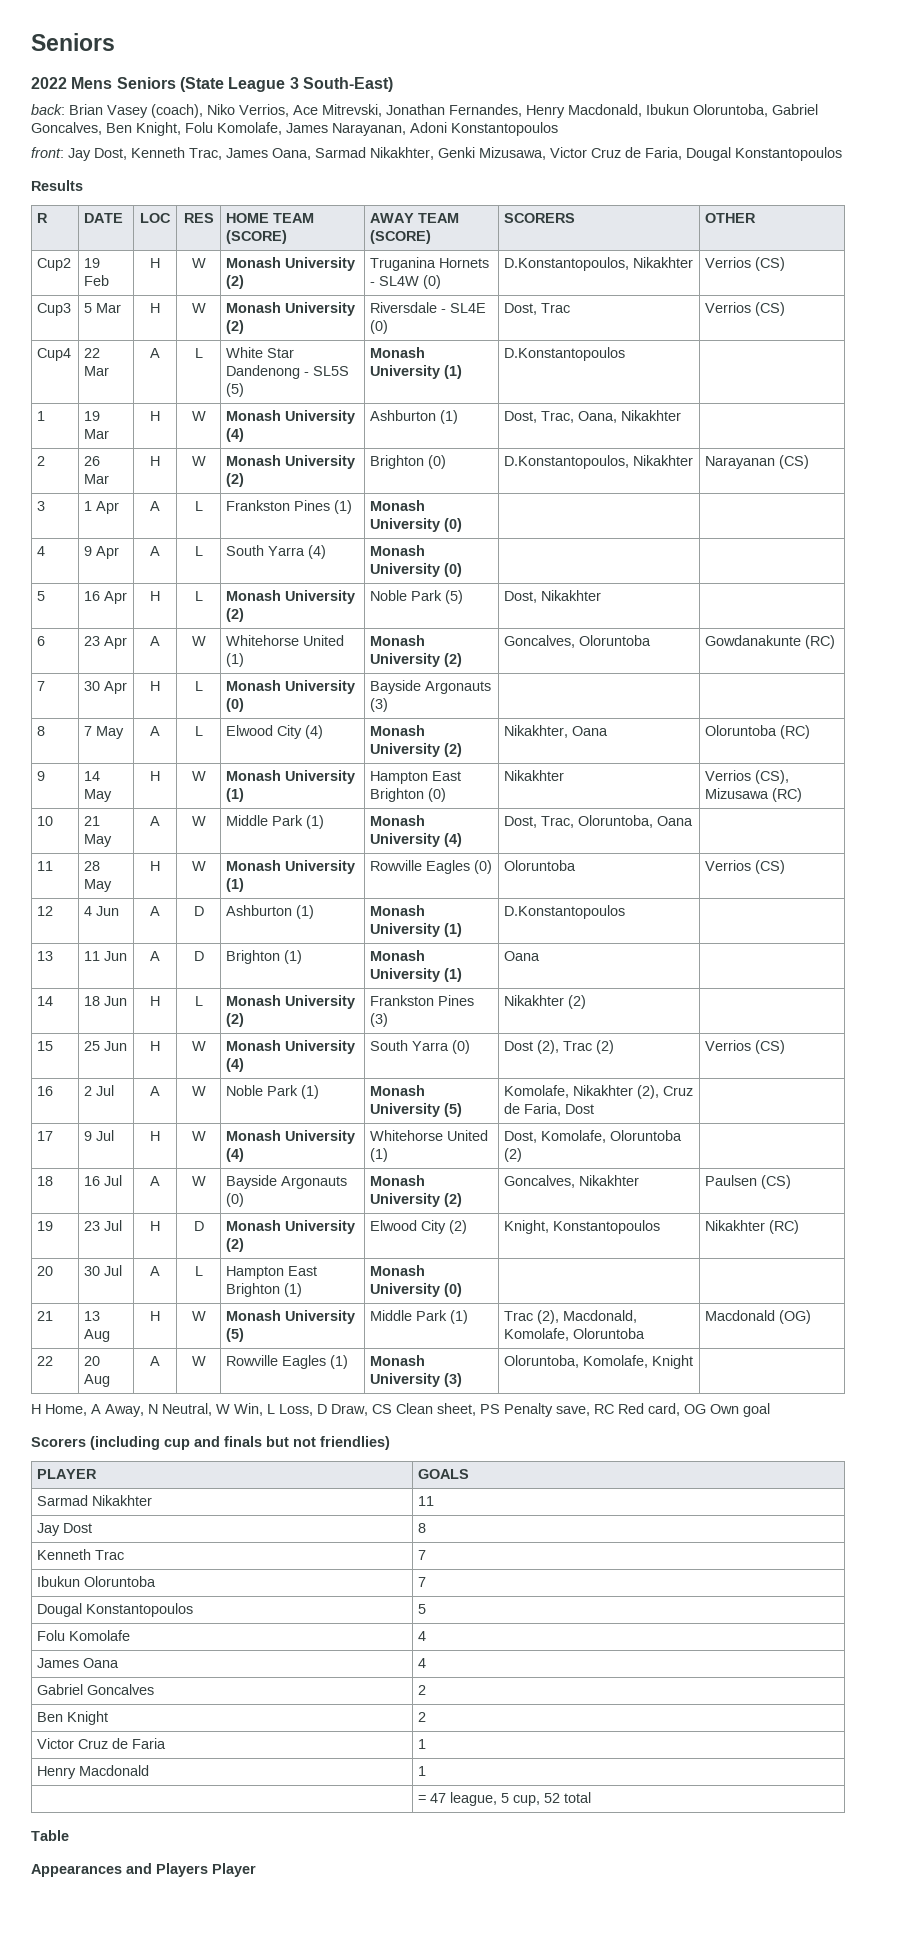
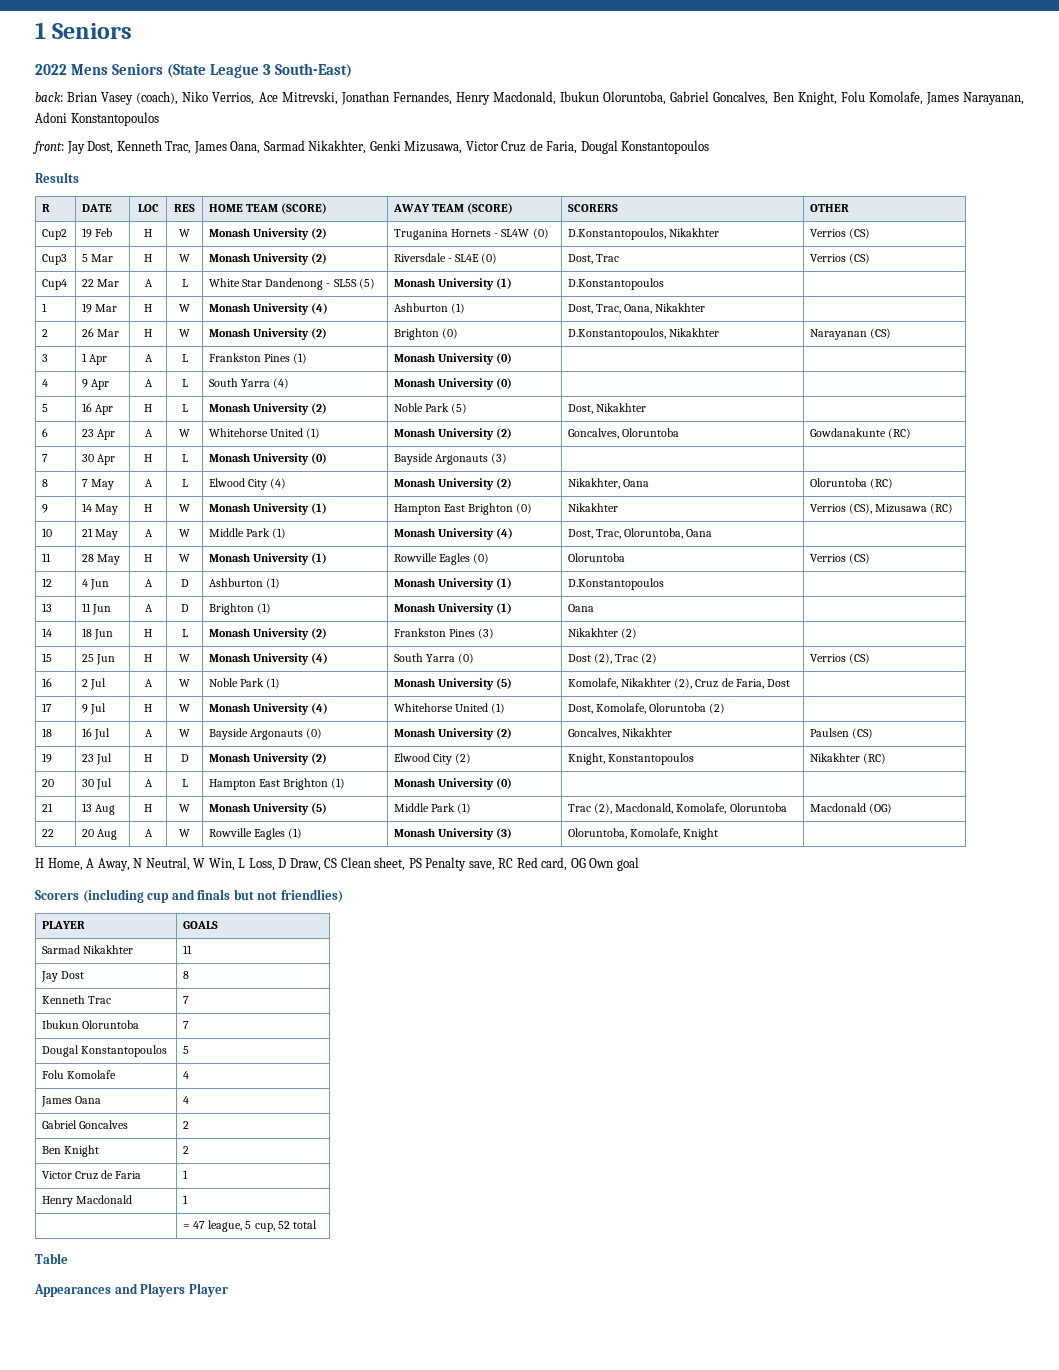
(31, 42) none -> [35,22,46,39] 1

